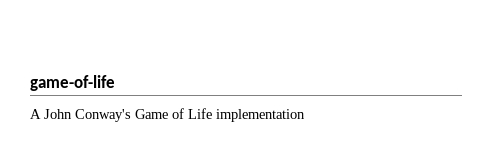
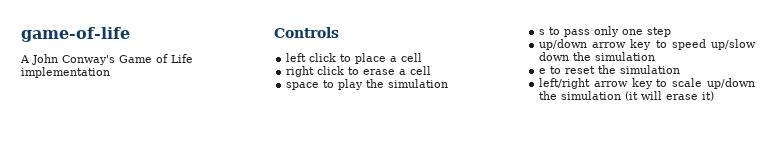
(305, 115) none -> [274,27,339,38] [286,53,423,64] [286,66,432,77] [286,79,449,90] [539,26,672,37] [539,39,756,50] [539,52,656,61] [539,65,681,74] [539,78,755,89] [539,91,715,101] // Controls // left click to place a cell // right click to erase a cell // space to play the simulation // s to pass only one step // up/down arrow key to speed up/slow down the simulation // e to reset the simulation // left/right arrow key to scale up/down the simulation (it will erase it)

